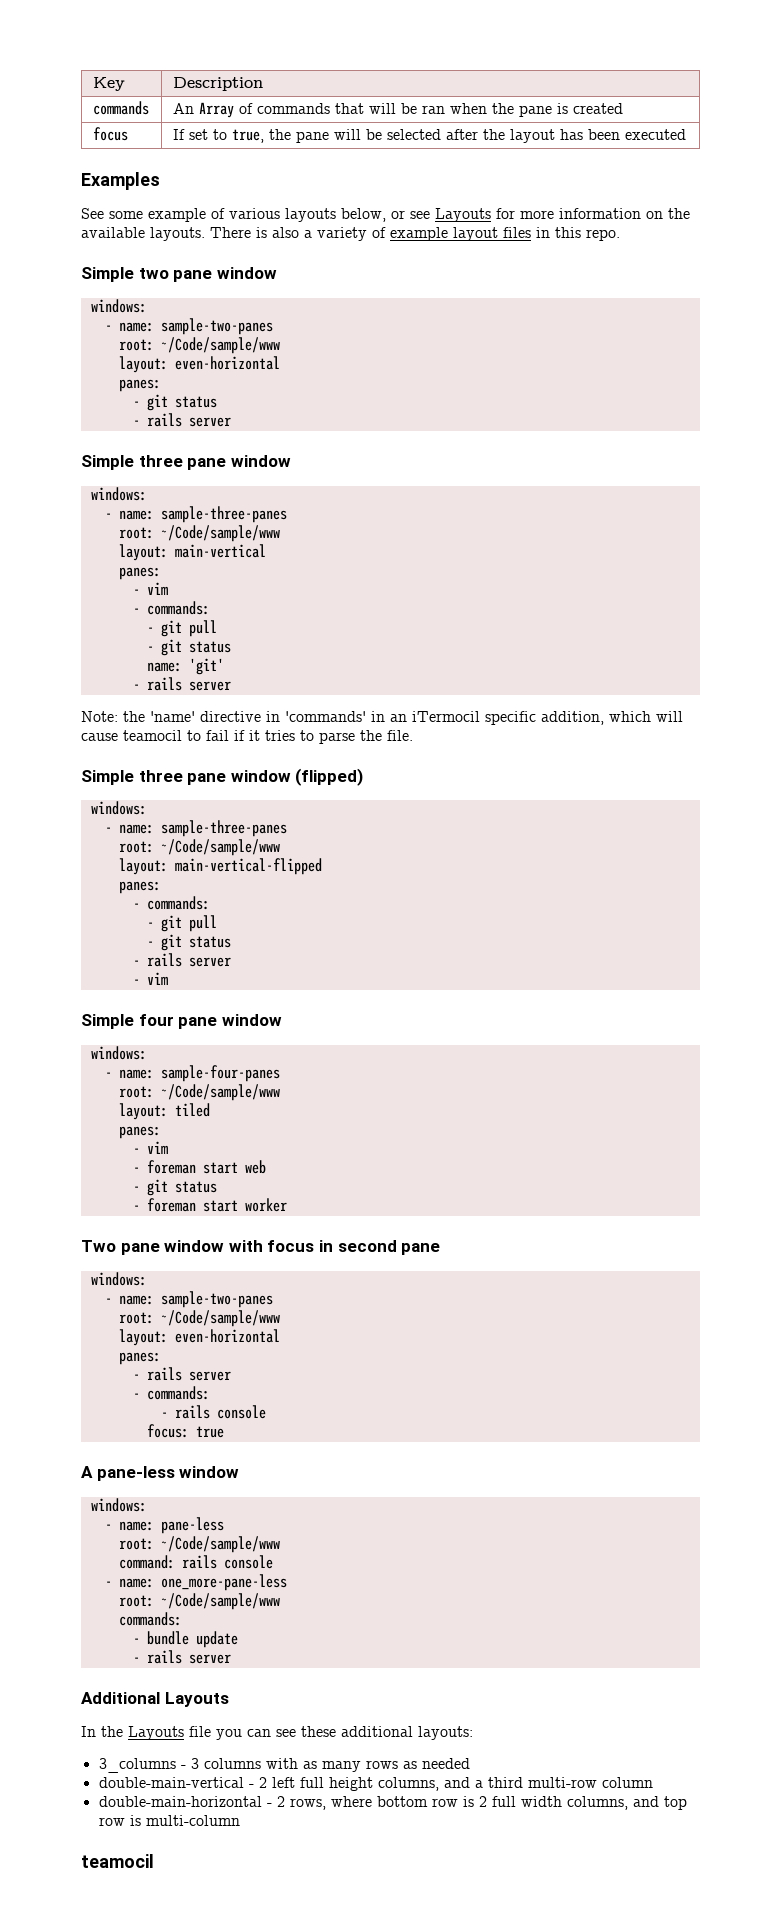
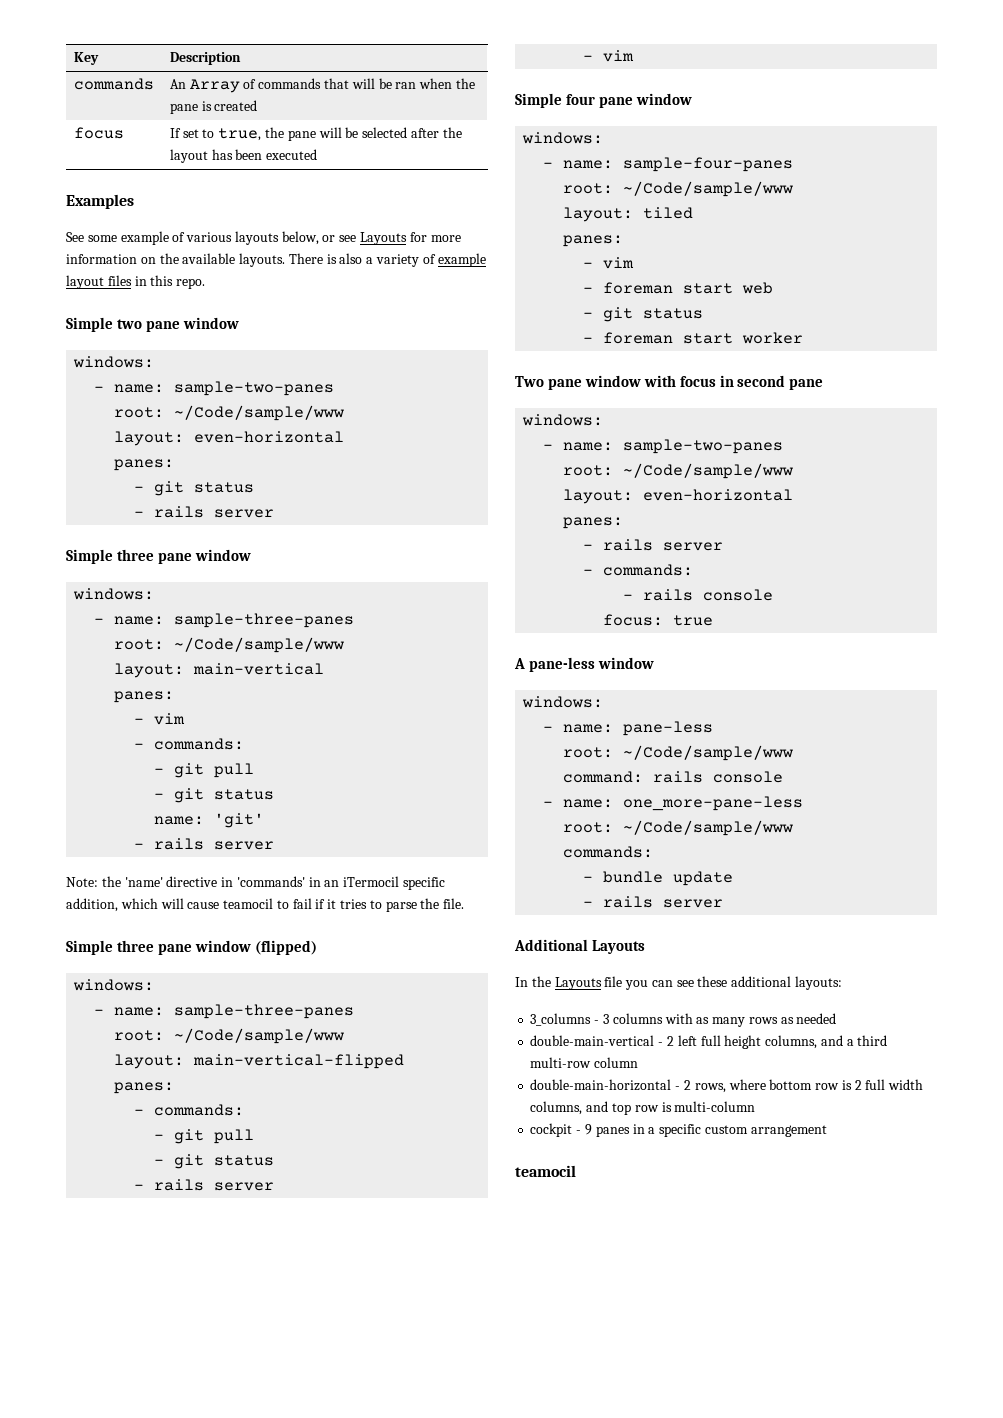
(240, 1820) none -> [530,1123,827,1137] // cockpit - 9 panes in a specific custom arrangement

